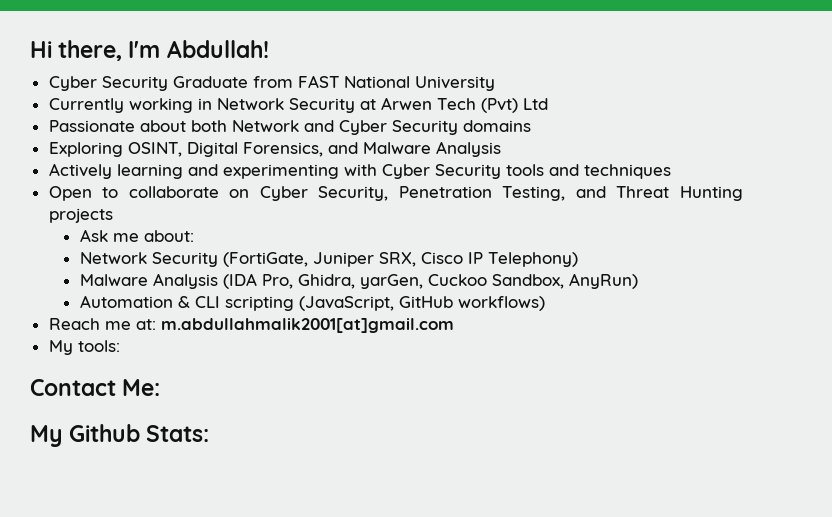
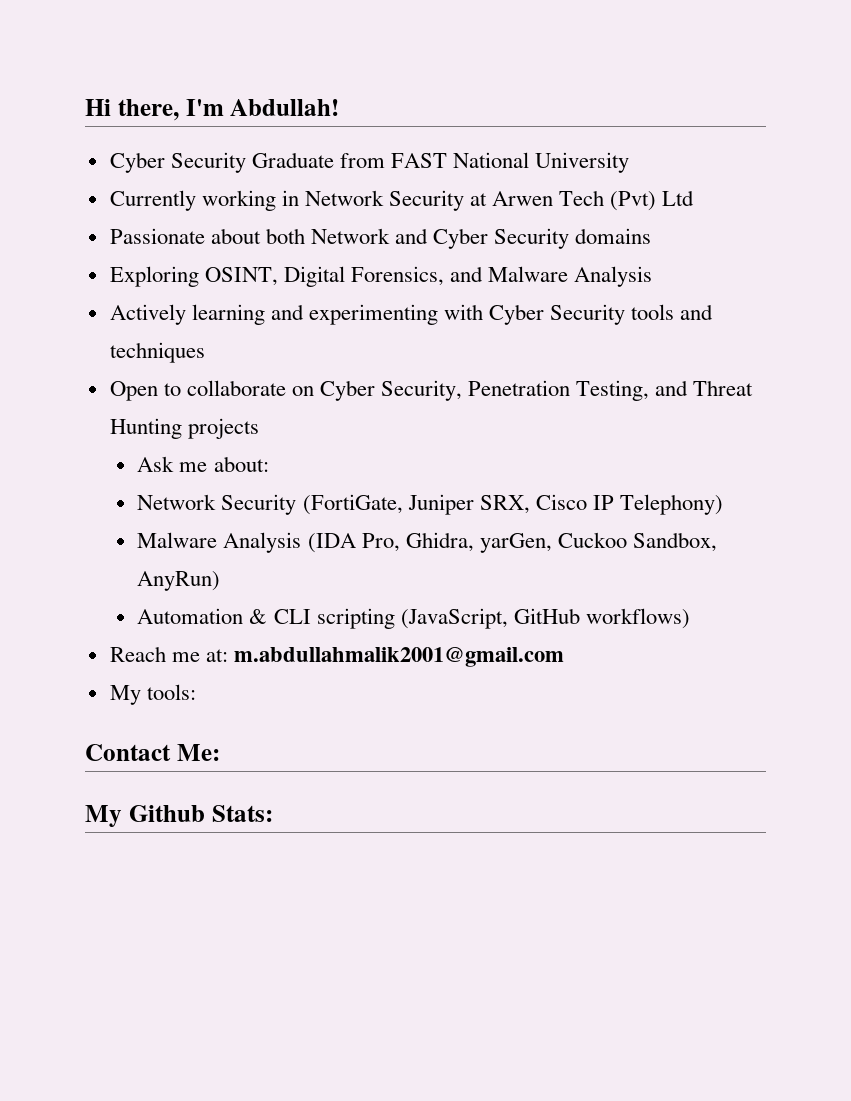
[160,318,454,333] m.abdullahmalik2001[at]gmail.com -> [233,647,564,667] m.abdullahmalik2001@gmail.com

